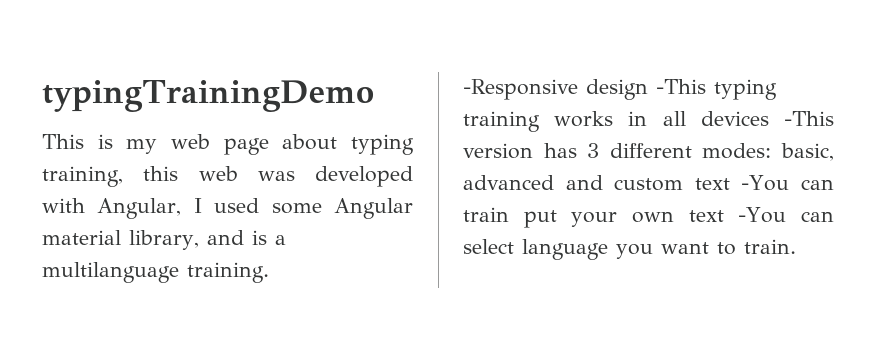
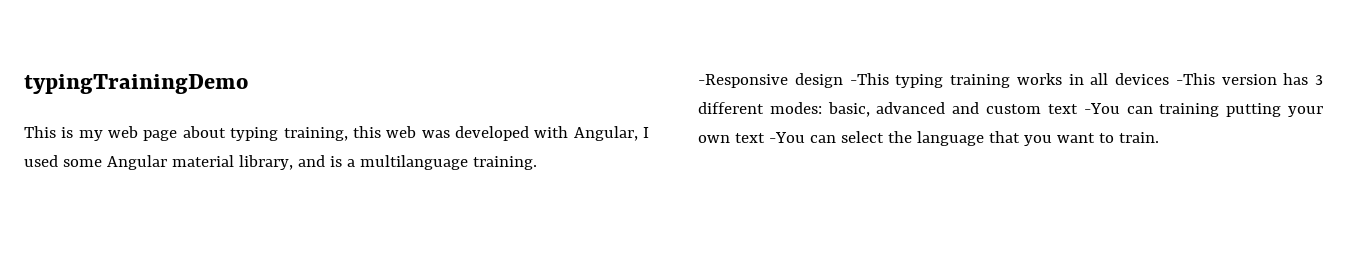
[463,207,557,228] train put -> [1159,103,1282,117] training putting
[522,239,608,260] language -> [887,131,1020,146] the language that

